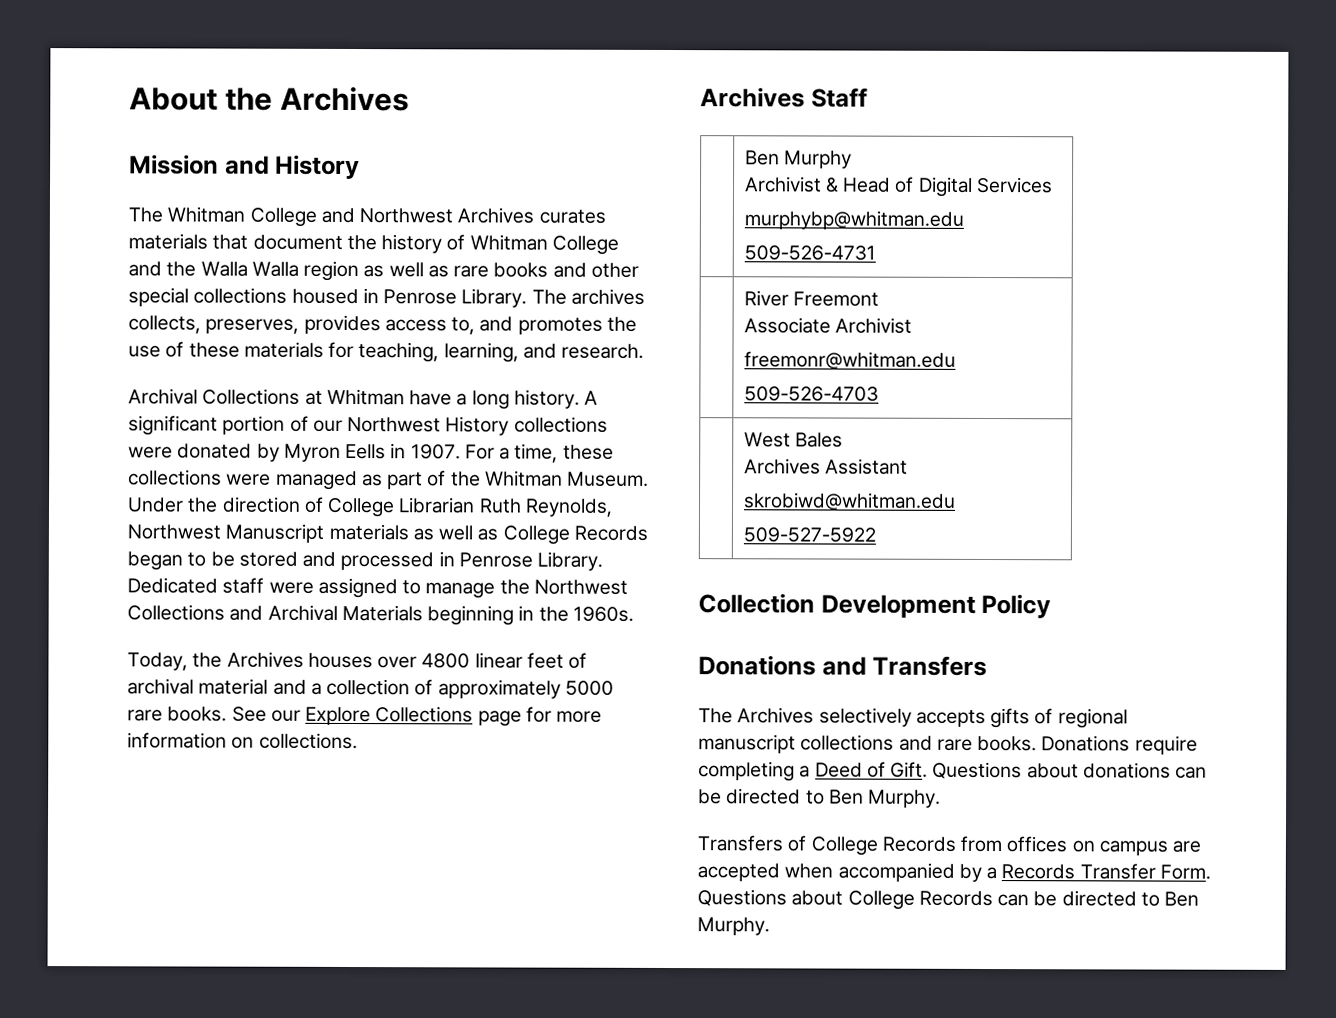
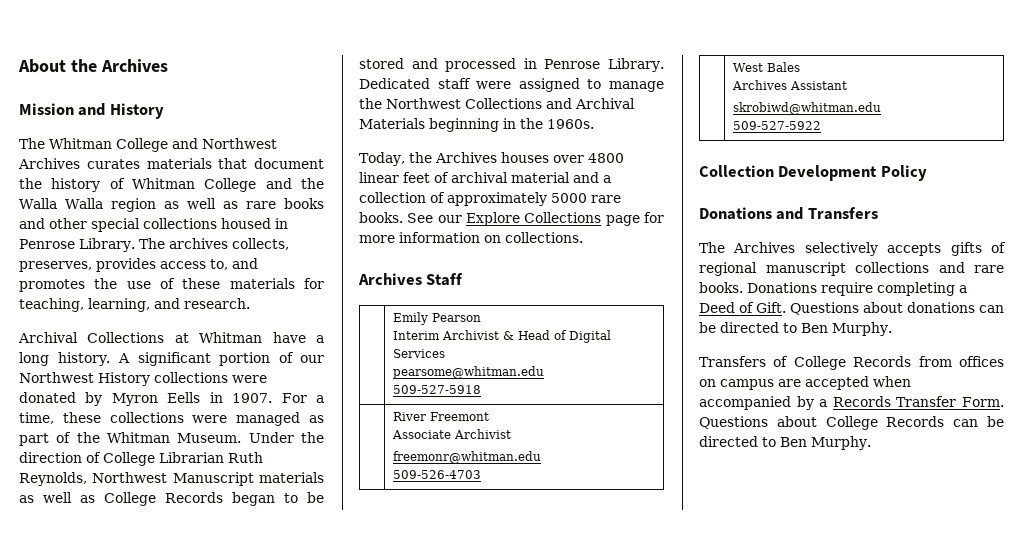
[744,150,852,169] Ben Murphy // -> [393,312,482,325] [393,331,441,340] Emily Pearson // Interim
[743,210,964,230] [743,245,876,261] murphybp@whitman.edu // 509-526-4731 -> [393,366,545,379] [393,385,482,394] pearsome@whitman.edu // 509-527-5918

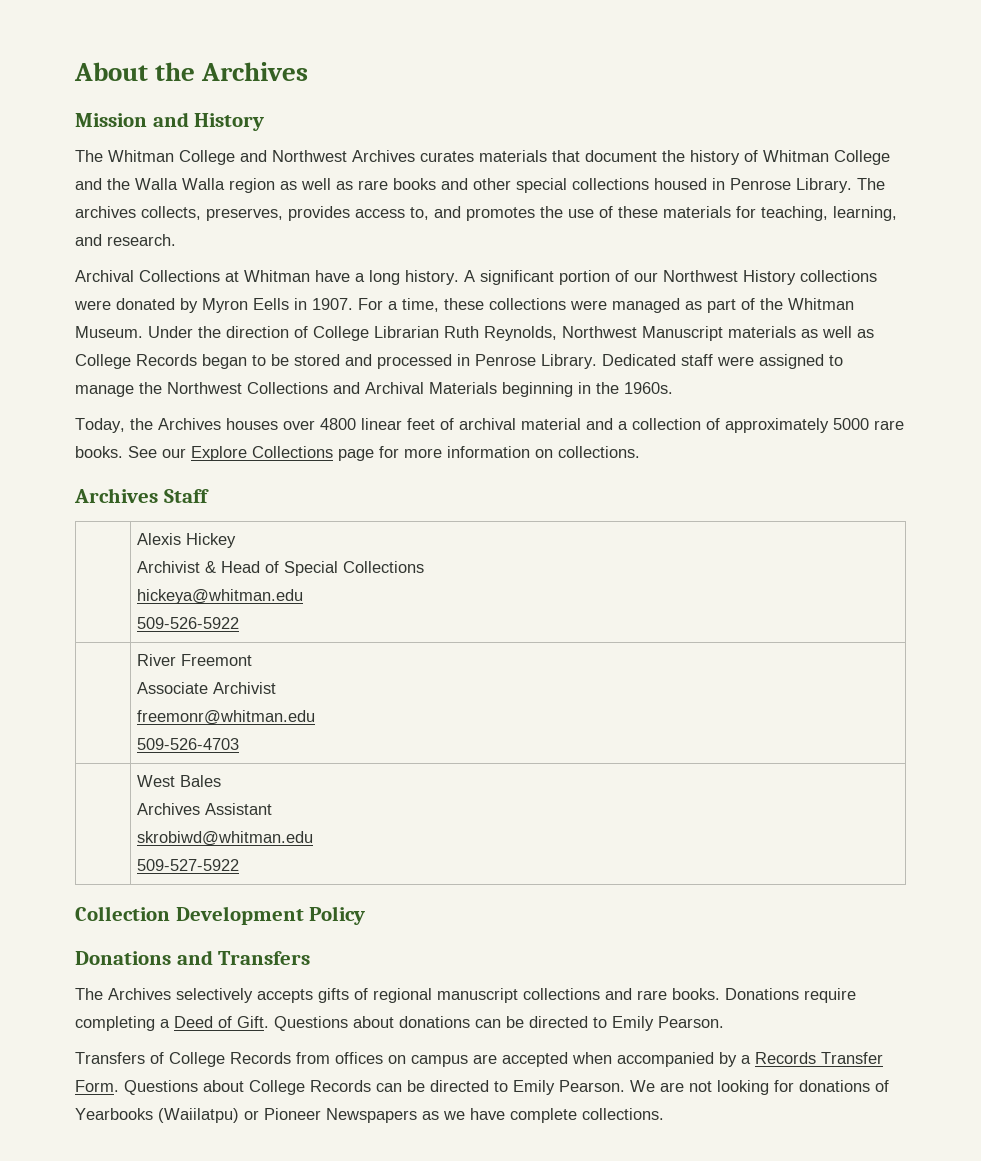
[393,312,482,325] [393,331,441,340] Emily Pearson // Interim -> [136,533,236,548] Alexis Hickey //
[569,330,612,343] [393,349,446,358] [393,366,545,379] [393,385,482,394] Digital Services // pearsome@whitman.edu // 509-527-5918 -> [283,561,424,576] [136,589,303,604] [136,617,239,629] Special Collections // hickeya@whitman.edu // 509-526-5922
[801,322,892,336] Ben Murphy. -> [612,1016,724,1031] Emily Pearson.
[780,436,871,450] Ben Murphy. -> [513,1080,889,1095] [75,1108,664,1123] Emily Pearson. We are not looking for donations of Yearbooks (Waiilatpu) or Pioneer Newspapers as we have complete collections.

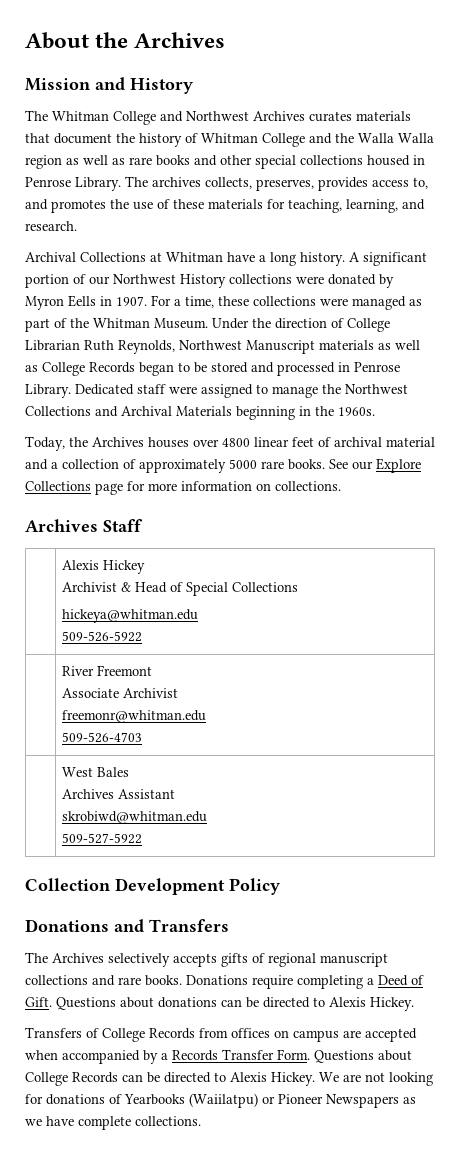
[612,1016,724,1031] Emily Pearson. -> [329,997,414,1011] Alexis Hickey.
[513,1080,625,1095] Emily Pearson. -> [230,1072,315,1086] Alexis Hickey.

